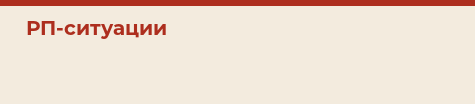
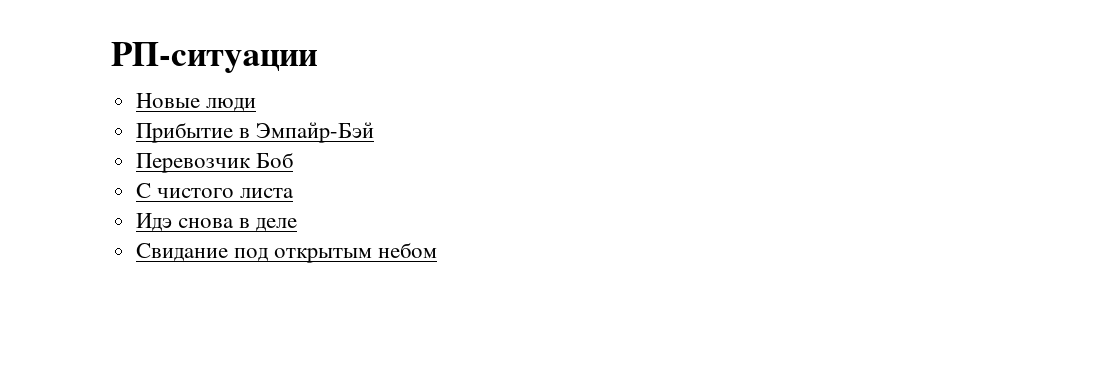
(167, 30) none -> [135,93,256,112] [135,122,374,143] [135,152,293,173] [135,183,294,198] [135,213,297,232] [135,242,437,263] // Новые люди // Прибытие в Эмпайр-Бэй // Перевозчик Боб // С чистого листа // Идэ снова в деле // Свидание под открытым небом

